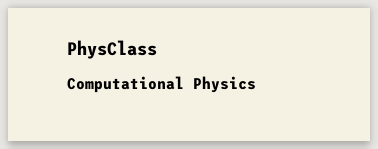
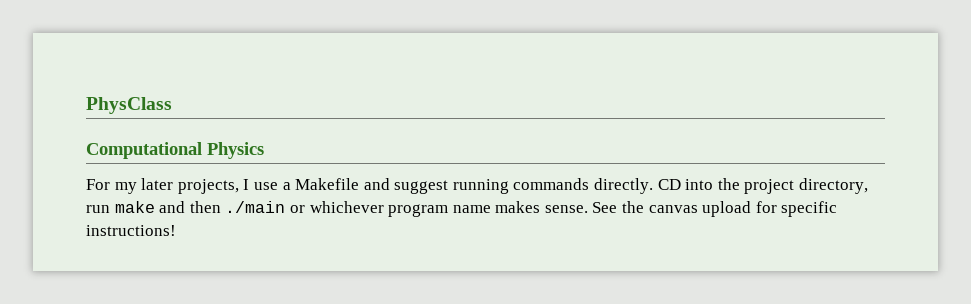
(256, 84) none -> [86,178,869,194] [86,201,838,217] [86,225,176,236] // For my later projects, I use a Makefile and suggest running commands directly. CD into the project directory, run make and then ./main or whichever program name makes sense. See the canvas upload for specific instructions!

